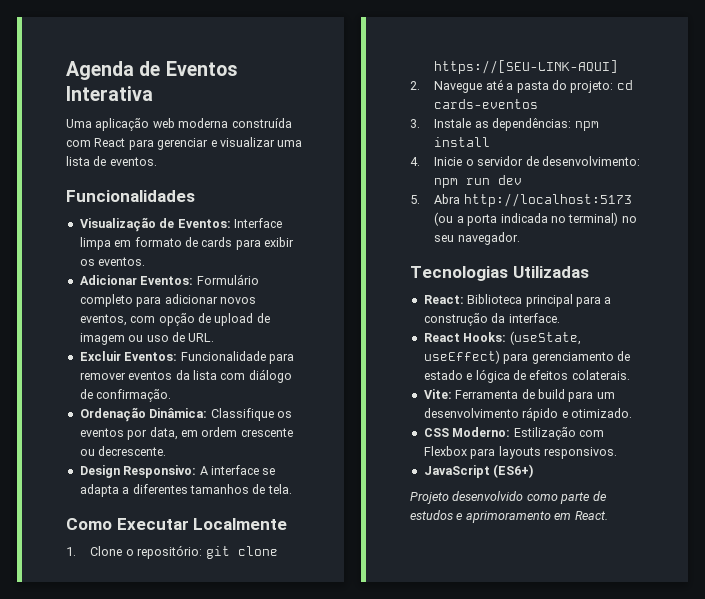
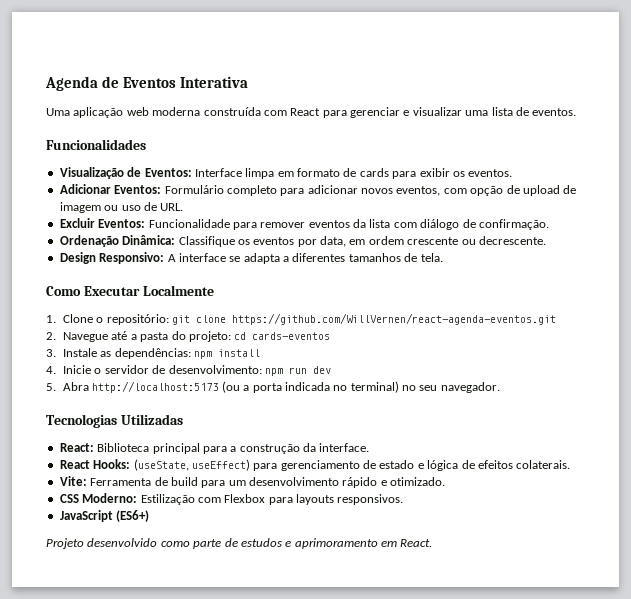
[434,60,619,74] https://[SEU-LINK-AQUI] -> [232,313,557,325] https://github.com/WillVernen/react-agenda-eventos.git

